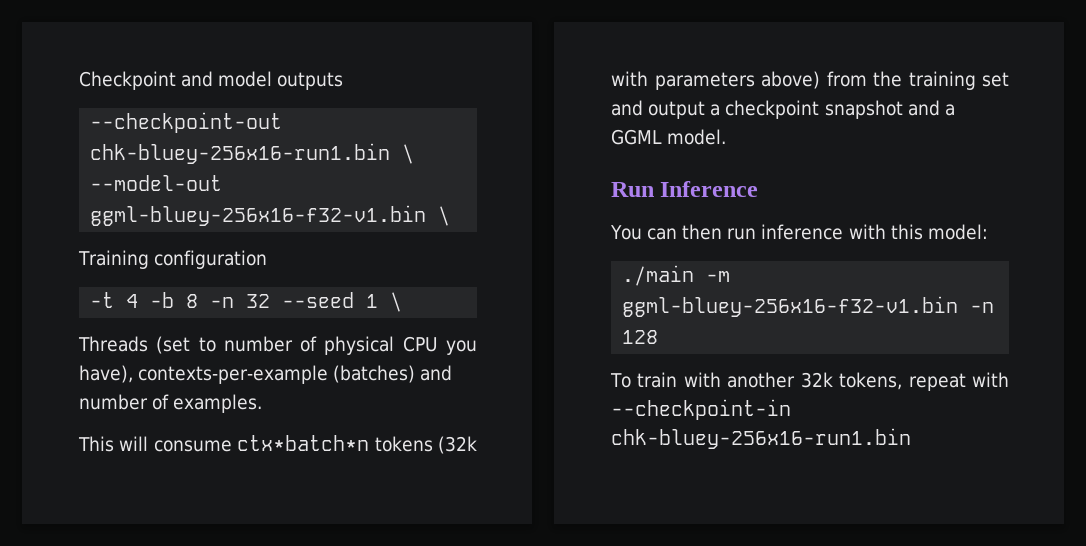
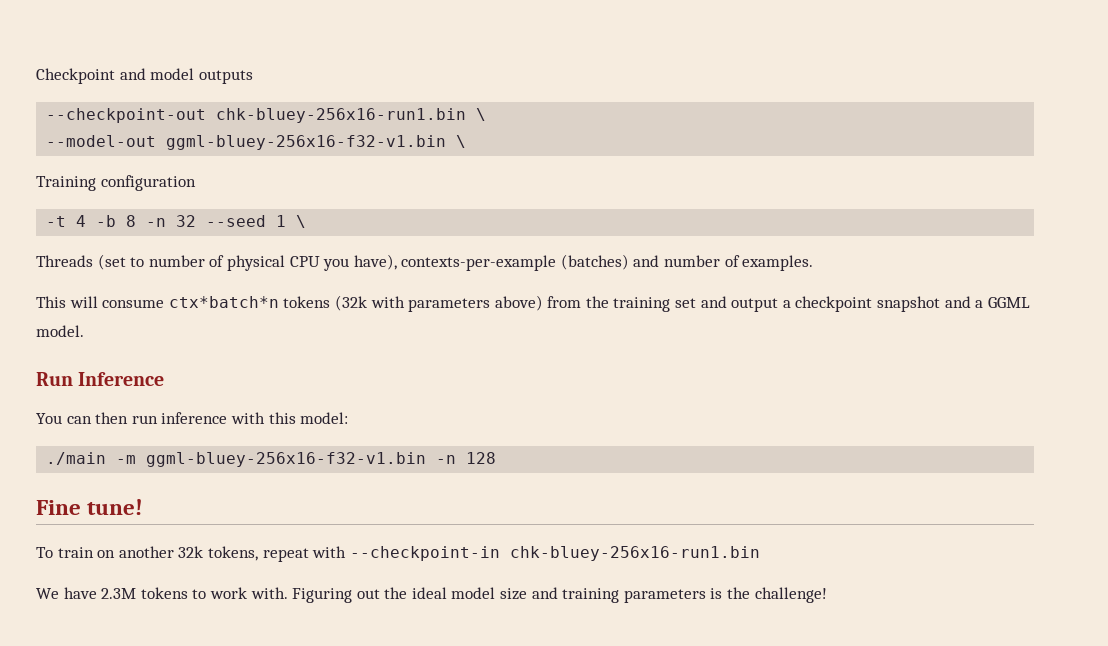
(659, 337) none -> [36,499,144,515] // Fine tune!
[683,372,721,387] with -> [97,550,116,558] on
(911, 438) none -> [36,587,827,603] // We have 2.3M tokens to work with. Figuring out the ideal model size and training parameters is the challenge!

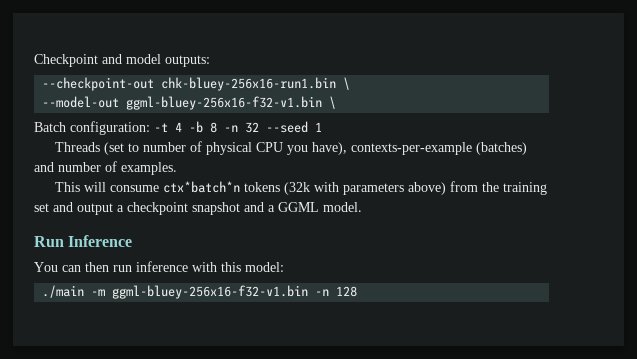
[198,70,253,84] outputs -> [165,55,210,67] outputs:
[36,175,196,191] Training configuration // -> [34,121,150,135] Batch configuration:
[296,215,307,228] \ -> (322, 127) none
[36,499,144,515] [36,546,760,562] [36,587,827,603] // Fine tune! // To train on another 32k tokens, repeat with --checkpoint-in chk-bluey-256x16-run1.bin // We have 2.3M tokens to work with. Figuring out the ideal model size and training parameters is the challenge! -> (358, 291) none

